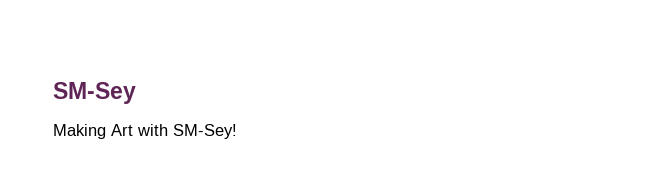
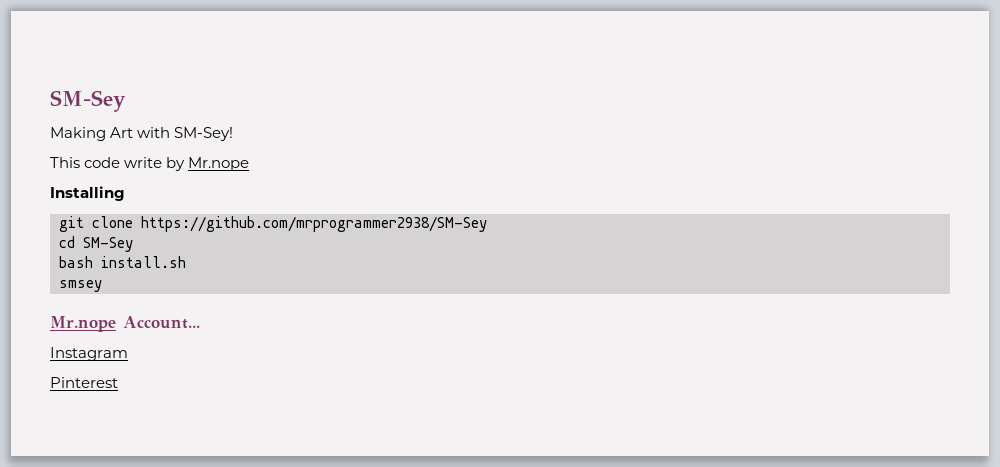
(237, 131) none -> [50,157,250,171] [50,186,125,201] [59,216,487,232] [59,236,133,252] [59,256,186,268] [59,280,102,292] [50,316,200,332] [50,347,128,361] [50,377,118,388] // This code write by Mr.nope // Installing // git clone https://github.com/mrprogrammer2938/SM-Sey // cd SM-Sey // bash install.sh // smsey // Mr.nope Account... // Instagram // Pinterest

